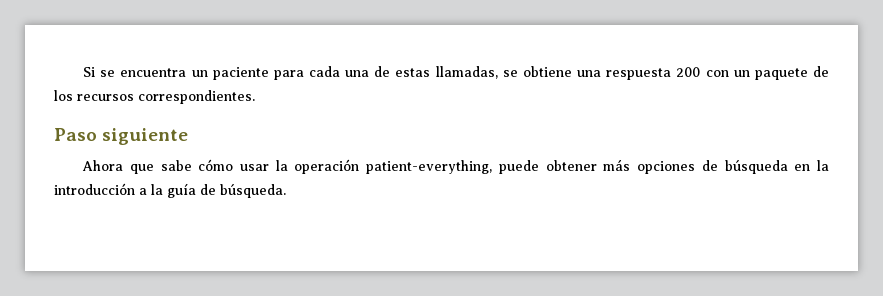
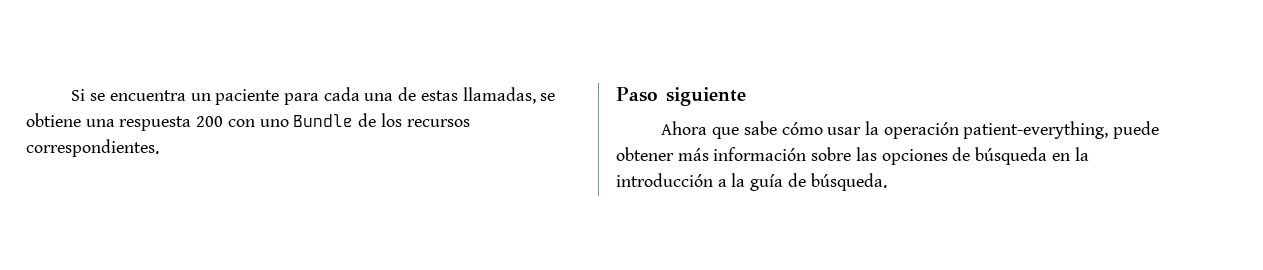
[733,68,808,80] un paquete -> [259,114,354,127] uno Bundle
(631, 165) none -> [713,147,877,161] información sobre las

